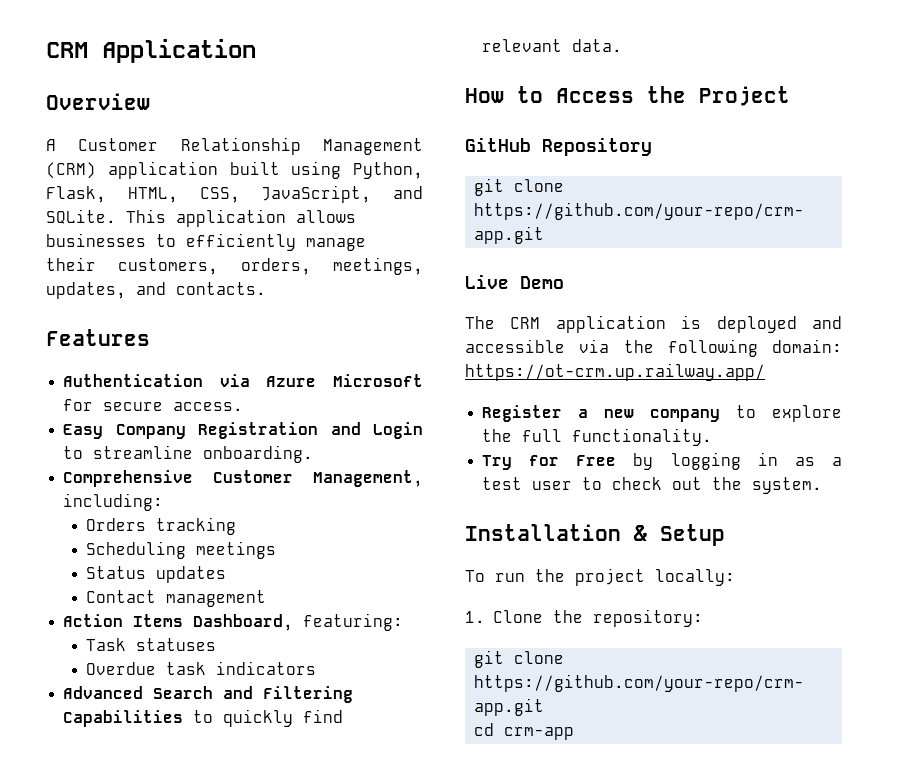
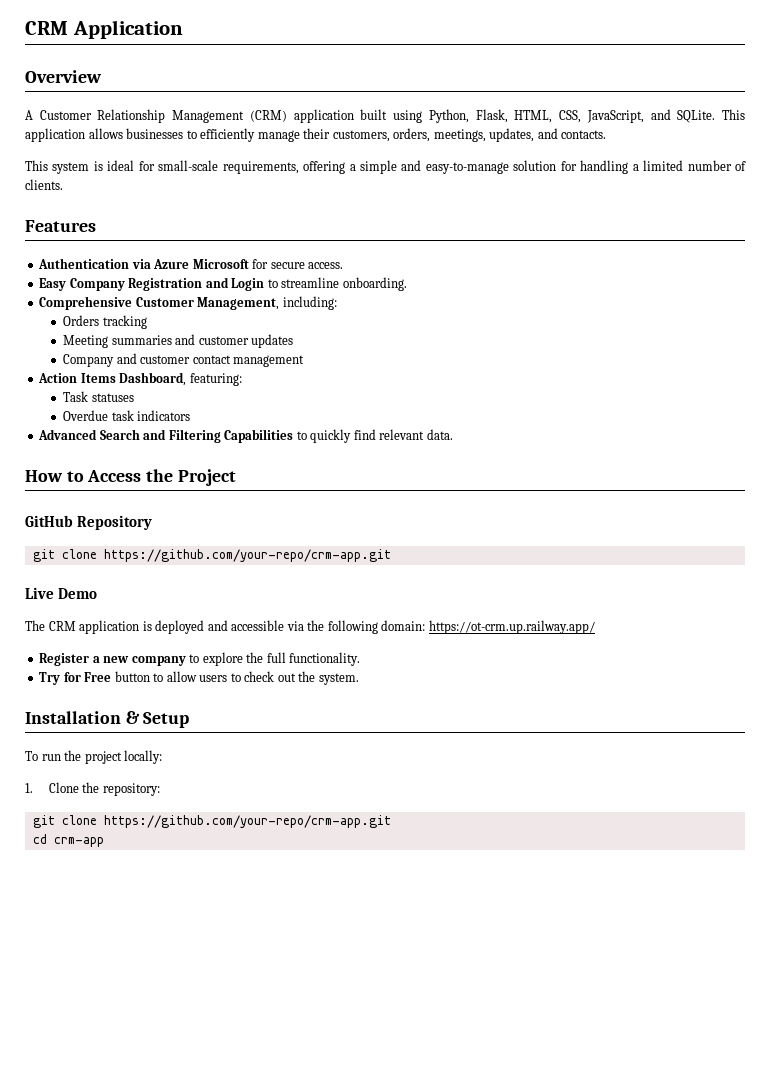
(266, 288) none -> [25,160,747,174] [25,179,63,190] // This system is ideal for small-scale requirements, offering a simple and easy-to-manage solution for handling a limited number of clients.
[85,541,276,559] [85,566,226,583] [85,590,156,603] Scheduling meetings // Status updates // Contact -> [63,334,294,348] [63,353,231,367] Meeting summaries and customer updates // Company and customer contact
[633,452,842,470] [482,477,573,490] by logging in as a test user -> [114,671,228,682] button to allow users

